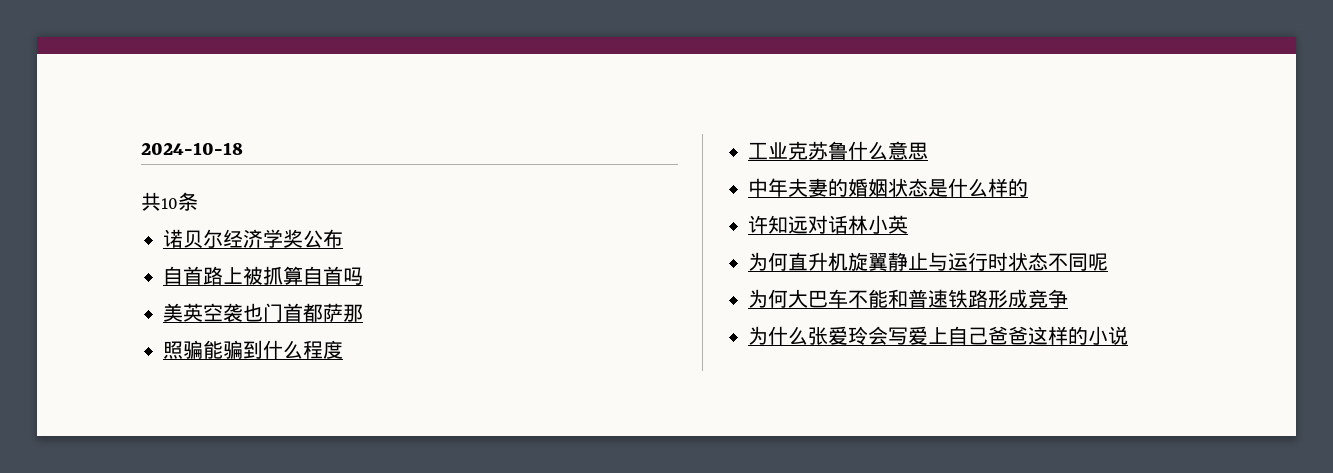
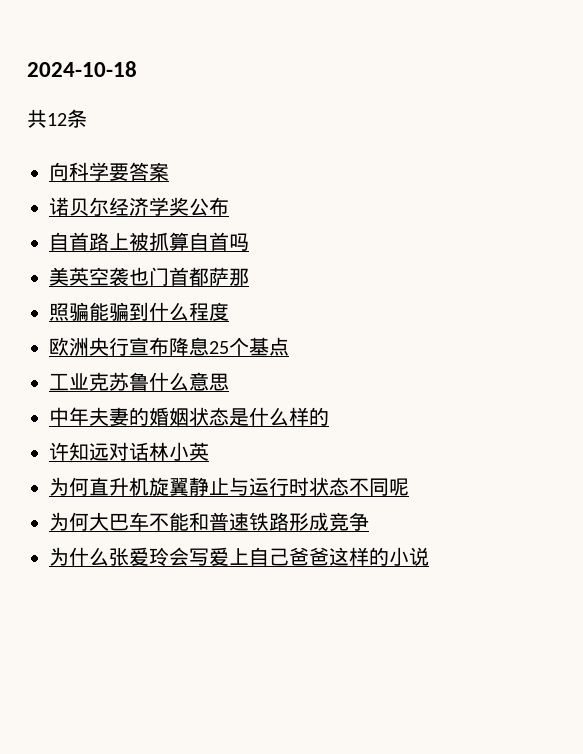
[161,198,178,209] 10 -> [47,113,67,126] 12
(198, 201) none -> [49,162,169,181] // 向科学要答案
(343, 349) none -> [49,337,289,356] // 欧洲央行宣布降息25个基点

